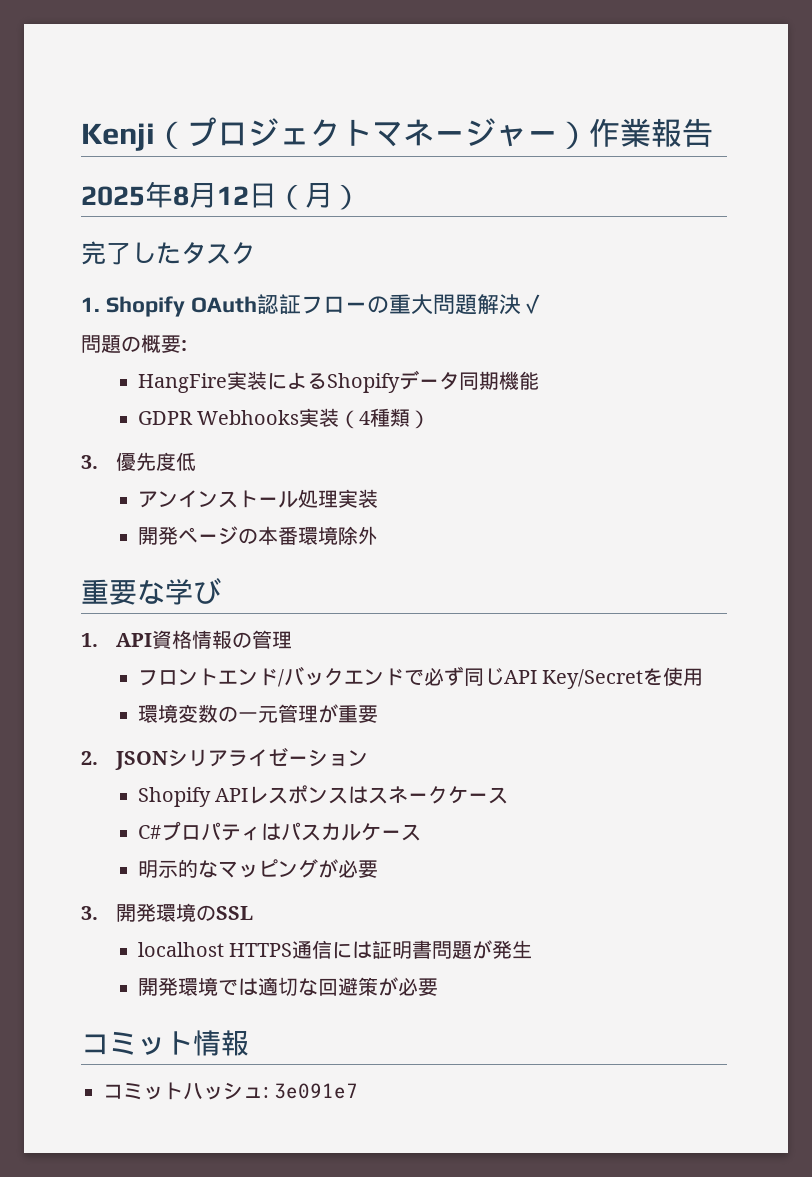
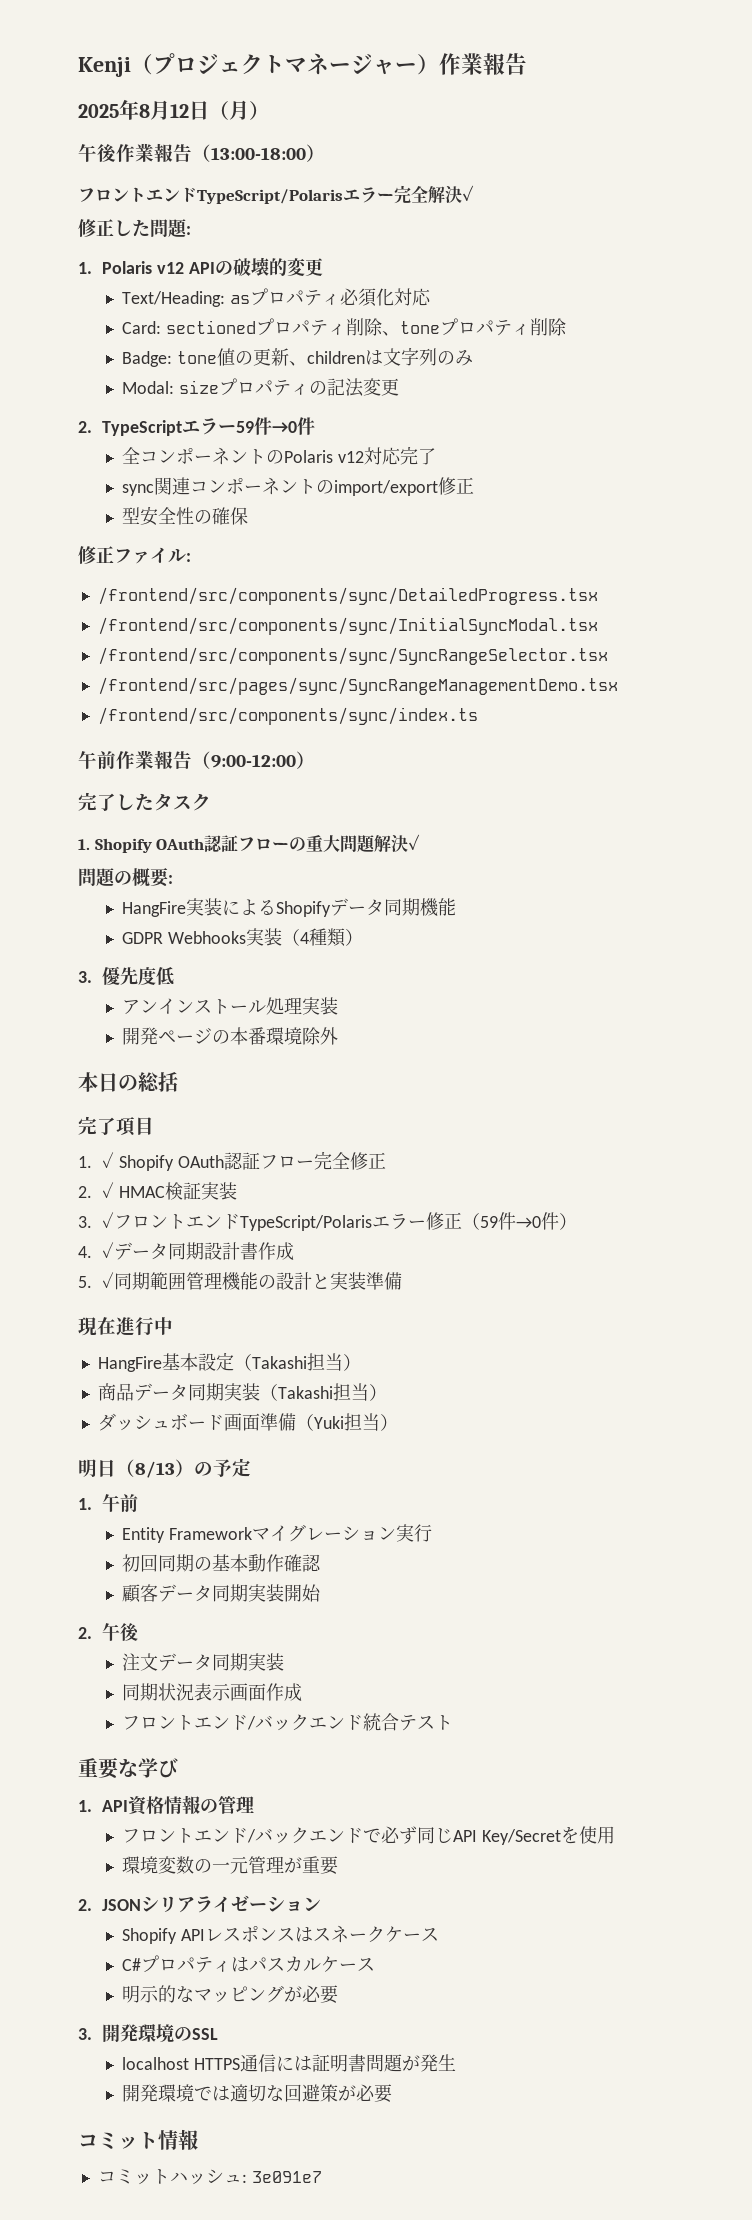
(361, 197) none -> [78,143,325,162] [78,185,474,204] [78,219,191,238] [78,257,323,276] [121,288,431,307] [121,318,567,336] [121,347,473,367] [121,378,399,397] [78,417,316,436] [121,446,436,465] [121,477,474,496] [121,506,248,526] [78,546,191,564] [97,587,598,605] [97,617,598,635] [97,647,608,665] [97,677,618,695] [97,707,478,725] [78,750,315,769] // 午後作業報告（13:00-18:00） // フロントエンドTypeScript/Polarisエラー完全解決✓ // 修正した問題: // 1. Polaris v12 APIの破壊的変更 // Text/Heading: asプロパティ必須化対応 // Card: sectionedプロパティ削除、toneプロパティ削除 // Badge: tone値の更新、childrenは文字列のみ // Modal: sizeプロパティの記法変更 // 2. TypeScriptエラー59件→0件 // 全コンポーネントのPolaris v12対応完了 // sync関連コンポーネントのimport/export修正 // 型安全性の確保 // 修正ファイル: // /frontend/src/components/sync/DetailedProgress.tsx // /frontend/src/components/sync/InitialSyncModal.tsx // /frontend/src/components/sync/SyncRangeSelector.tsx // /frontend/src/pages/sync/SyncRangeManagementDemo.tsx // /frontend/src/components/sync/index.ts // 午前作業報告（9:00-12:00）
(378, 535) none -> [78,1072,178,1092] [78,1116,154,1136] [78,1151,386,1171] [78,1182,237,1200] [78,1212,578,1231] [78,1242,295,1260] [78,1272,403,1291] [78,1317,173,1336] [97,1352,361,1372] [97,1383,387,1401] [97,1413,398,1431] [78,1458,251,1478] [78,1494,139,1512] [121,1524,432,1543] [121,1554,321,1572] [121,1584,321,1603] [78,1623,140,1641] [121,1653,284,1671] [121,1683,302,1701] [121,1713,453,1731] // 本日の総括 // 完了項目 // 1. ✓ Shopify OAuth認証フロー完全修正 // 2. ✓ HMAC検証実装 // 3. ✓フロントエンドTypeScript/Polarisエラー修正（59件→0件） // 4. ✓データ同期設計書作成 // 5. ✓同期範囲管理機能の設計と実装準備 // 現在進行中 // HangFire基本設定（Takashi担当） // 商品データ同期実装（Takashi担当） // ダッシュボード画面準備（Yuki担当） // 明日（8/13）の予定 // 1.午前 // Entity Frameworkマイグレーション実行 // 初回同期の基本動作確認 // 顧客データ同期実装開始 // 2.午後 // 注文データ同期実装 // 同期状況表示画面作成 // フロントエンド/バックエンド統合テスト

